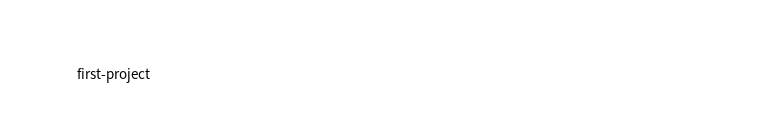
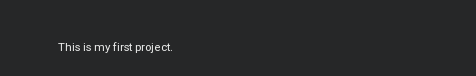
[77,68,150,83] first-project -> [58,42,174,53] This is my first project.

